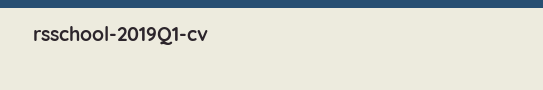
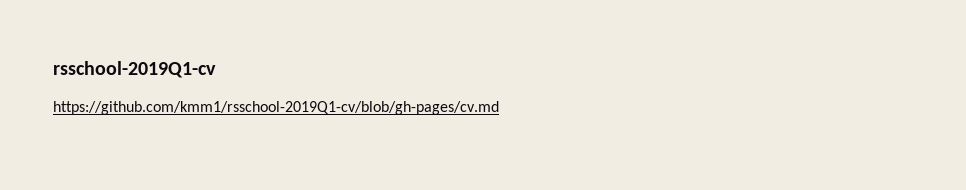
(208, 35) none -> [53,101,499,115] // https://github.com/kmm1/rsschool-2019Q1-cv/blob/gh-pages/cv.md

